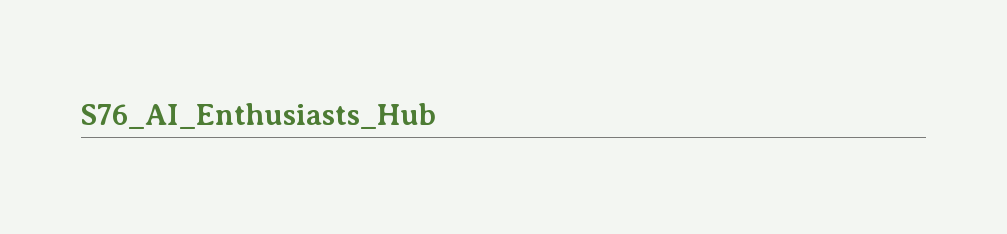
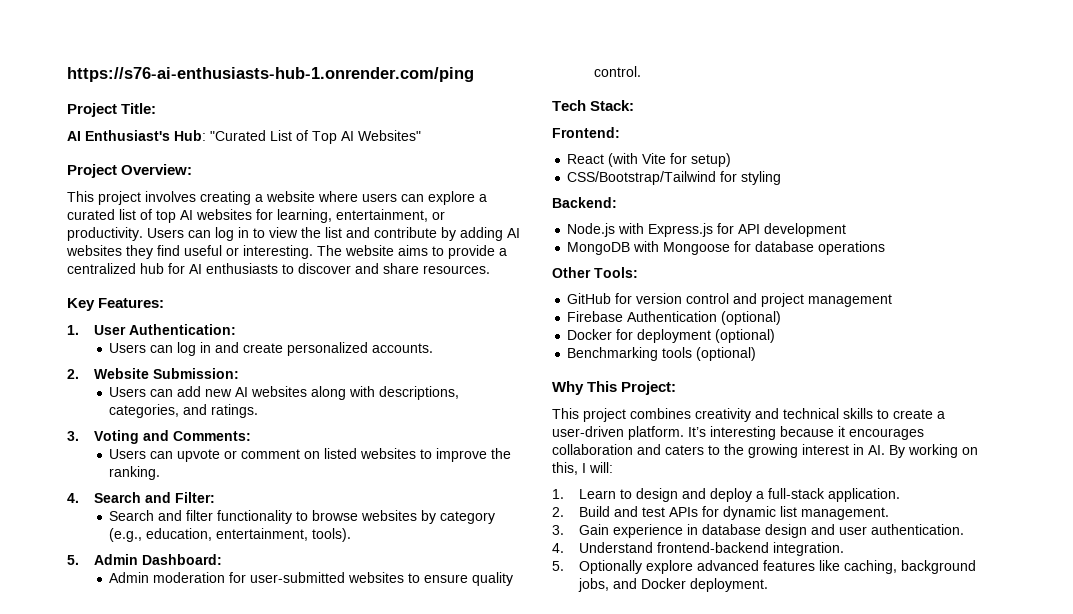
[81,103,436,129] S76_AI_Enthusiasts_Hub -> [67,67,474,82] [67,103,157,117] [67,130,421,144] [67,164,193,178] [67,191,487,205] [67,209,445,223] [67,227,520,241] [66,245,507,259] [67,263,490,274] [67,298,165,311] [67,324,236,335] [109,342,434,356] [67,368,239,379] [109,386,460,400] [109,404,259,418] [67,430,251,444] [109,448,512,462] [109,466,161,480] [67,492,215,503] [109,510,496,524] [109,528,352,542] [67,554,222,565] [109,572,514,586] [594,66,642,77] [552,100,635,111] [552,127,620,138] [567,153,732,167] [567,171,782,185] [552,197,617,208] [567,223,847,237] [567,241,886,255] [552,267,638,278] [567,293,893,307] [567,311,782,325] [567,329,776,343] [567,347,757,361] [552,381,677,395] [552,408,945,422] [552,426,924,440] [552,444,978,458] [552,462,613,475] [552,488,900,502] [552,506,889,520] [552,524,964,538] [552,542,844,556] [552,560,976,574] [577,578,768,592] https://s76-ai-enthusiasts-hub-1.onrender.com/ping // Project Title: // AI Enthusiast's Hub: "Curated List of Top AI Websites" // Project Overview: // This project involves creating a website where users can explore a curated list of top AI websites for learning, entertainment, or productivity. Users can log in to view the list and contribute by adding AI websites they find useful or interesting. The website aims to provide a centralized hub for AI enthusiasts to discover and share resources. // Key Features: // 1. User Authentication: // Users can log in and create personalized accounts. // 2. Website Submission: // Users can add new AI websites along with descriptions, categories, and ratings. // 3. Voting and Comments: // Users can upvote or comment on listed websites to improve the ranking. // 4. Search and Filter: // Search and filter functionality to browse websites by category (e.g., education, entertainment, tools). // 5. Admin Dashboard: // Admin moderation for user-submitted websites to ensure quality control. // Tech Stack: // Frontend: // React (with Vite for setup) // CSS/Bootstrap/Tailwind for styling // Backend: // Node.js with Express.js for API development // MongoDB with Mongoose for database operations // Other Tools: // GitHub for version control and project management // Firebase Authentication (optional) // Docker for deployment (optional) // Benchmarking tools (optional) // Why This Project: // This project combines creativity and technical skills to create a user-driven platform. It’s interesting because it encourages collaboration and caters to the growing interest in AI. By working on this, I will: // 1. Learn to design and deploy a full-stack application. // 2. Build and test APIs for dynamic list management. // 3. Gain experience in database design and user authentication. // 4. Understand frontend-backend integration. // 5. Optionally explore advanced features like caching, background jobs, and Docker deployment.

